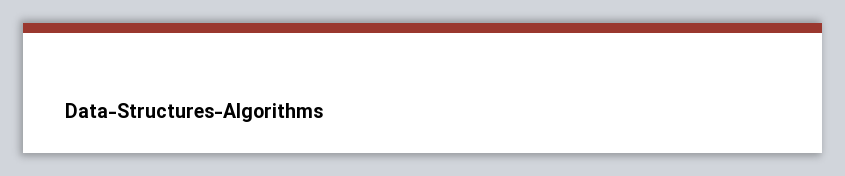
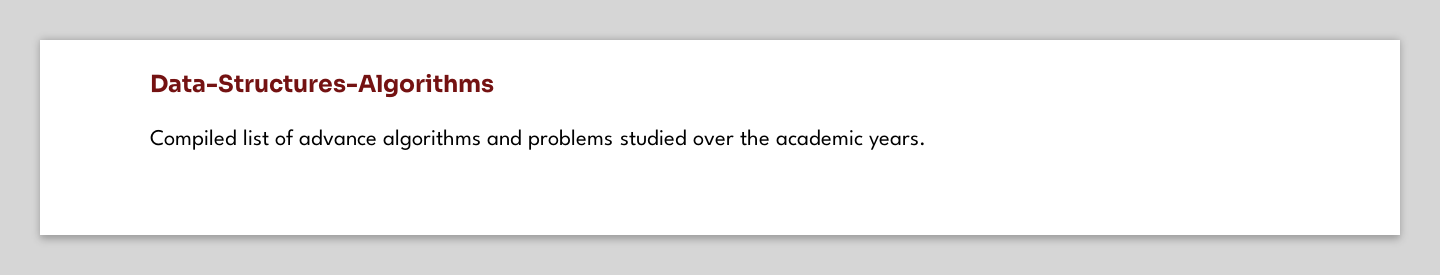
(323, 112) none -> [150,129,926,150] // Compiled list of advance algorithms and problems studied over the academic years.

